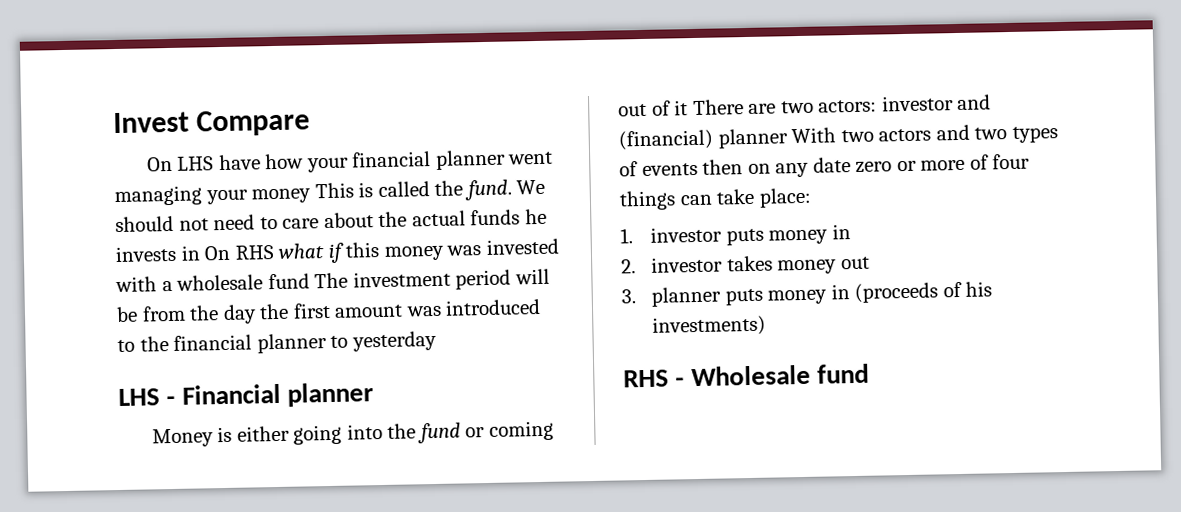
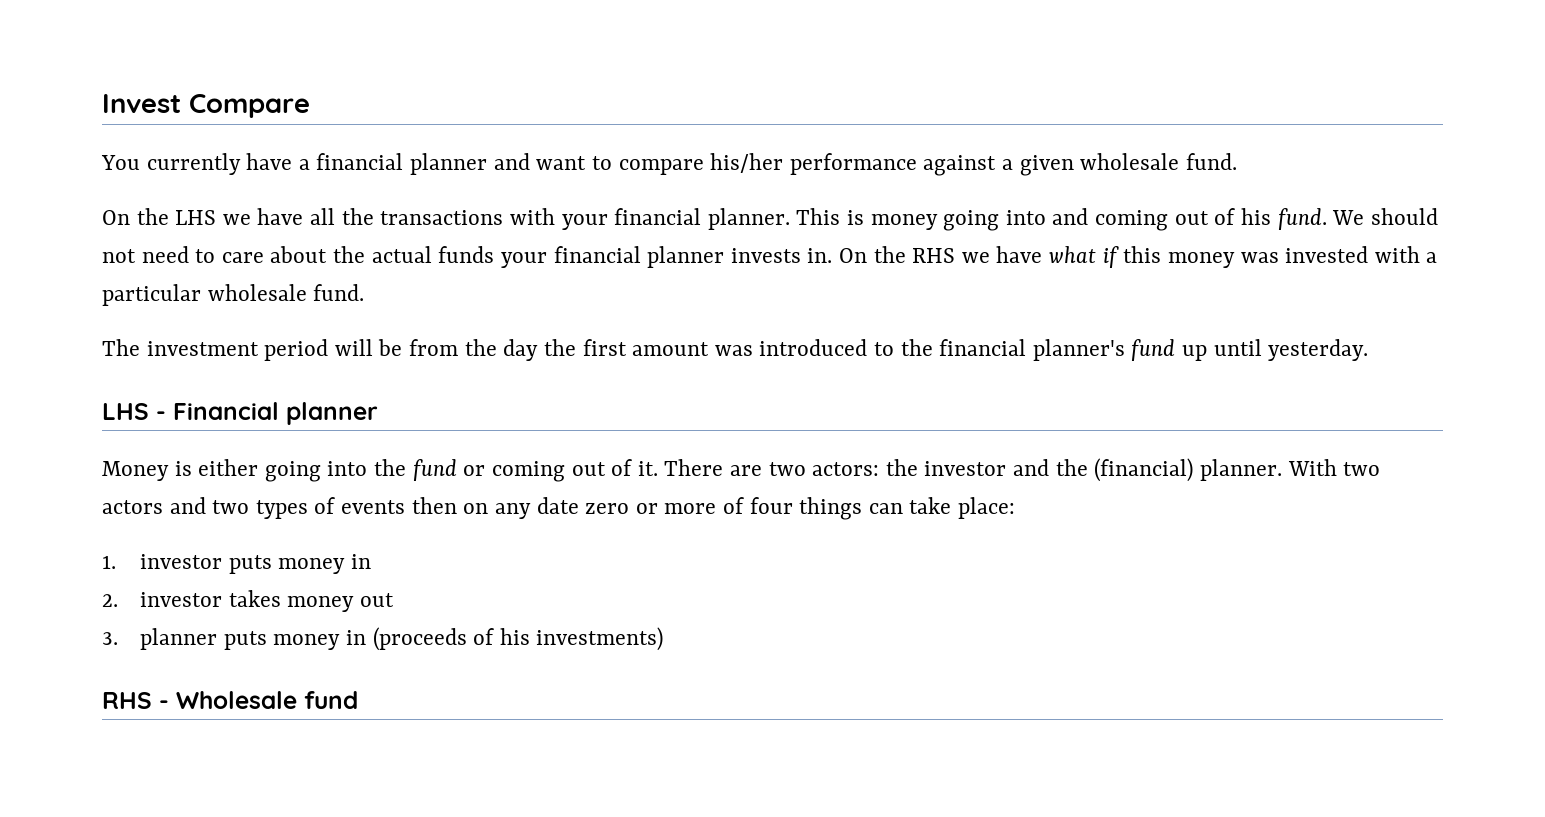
[146,149,554,173] [114,180,464,207] On LHS have how your financial planner went managing your money This is called the -> [101,153,1237,176] [102,208,1271,231] You currently have a financial planner and want to compare his/her performance against a given wholesale fund. // On the LHS we have all the transactions with your financial planner. This is money going into and coming out of his
[524,208,547,225] [115,245,275,263] he invests in On RHS -> [500,246,1043,268] your financial planner invests in. On the RHS we have
[176,273,310,291] wholesale fund -> [102,284,365,306] particular wholesale fund. //
[256,330,437,354] planner to yesterday -> [1032,339,1369,361] planner's fund up until yesterday.
[674,100,689,116] it -> [637,461,658,476] it.
(878, 106) none -> [885,459,918,476] the
[618,128,788,151] (financial) planner -> [1055,458,1282,482] the (financial) planner.

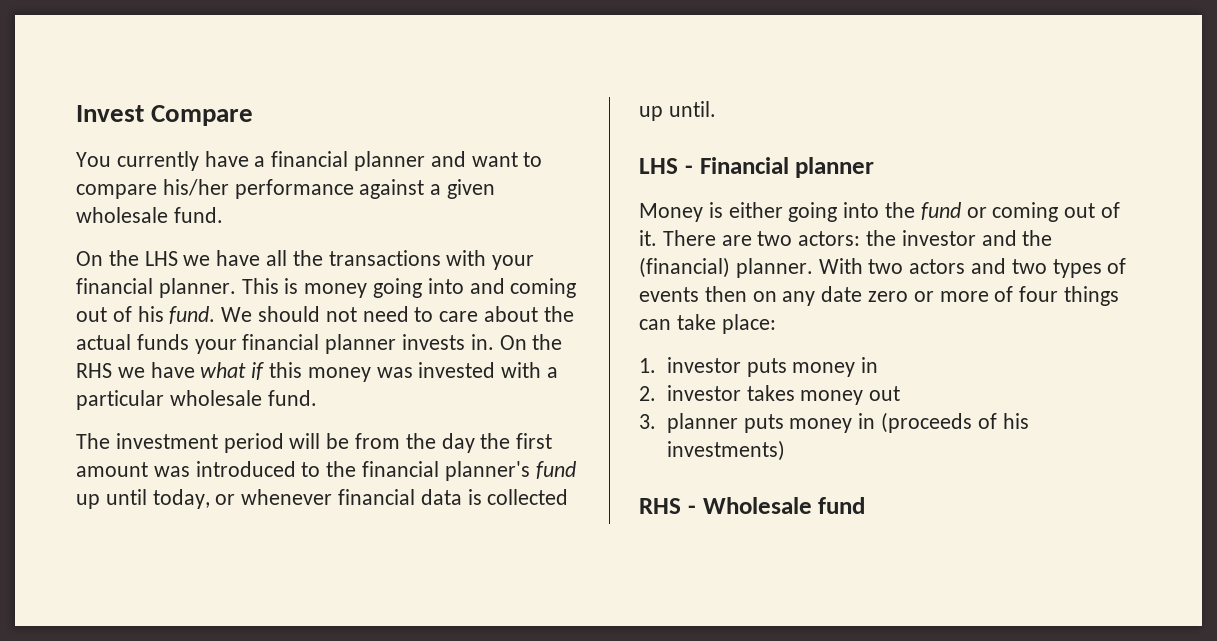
[1268,339,1369,361] yesterday. -> [152,489,569,509] [639,101,716,121] today, or whenever financial data is collected up until.

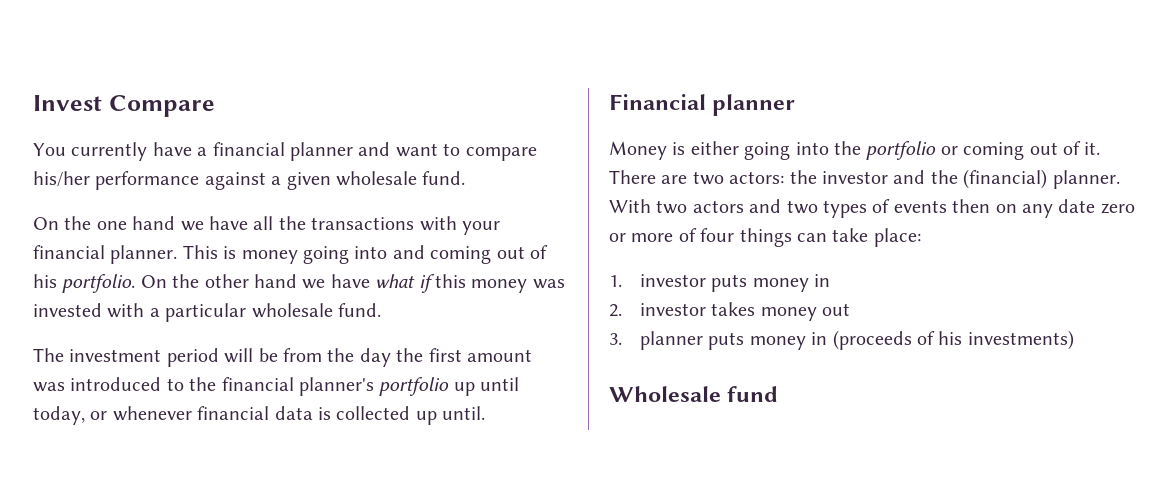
[144,251,178,266] LHS -> [96,216,176,230] one hand
[169,306,574,324] [76,334,563,354] [76,363,112,378] fund. We should not need to care about the actual funds your financial planner invests in. On the RHS -> [62,274,297,293] portfolio. On the other hand
[535,461,576,479] fund -> [379,377,450,396] portfolio
[639,158,693,174] LHS - -> (486, 413) none
[920,202,961,220] fund -> [866,141,937,160] portfolio
[639,498,696,514] RHS - -> (1074, 340) none

